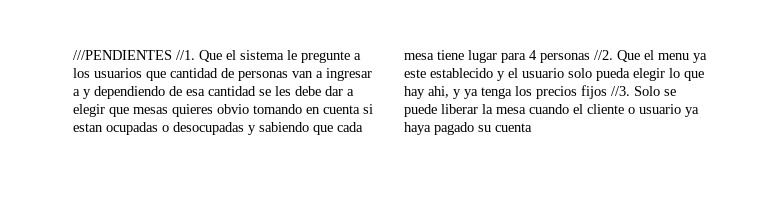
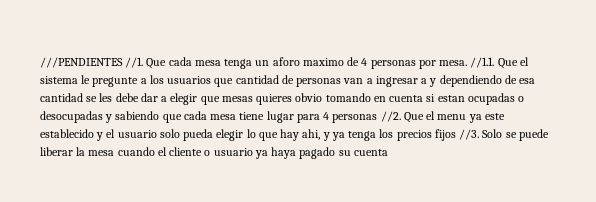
(222, 56) none -> [168,57,518,69] cada mesa tenga un aforo maximo de 4 personas por mesa. //1.1. Que

